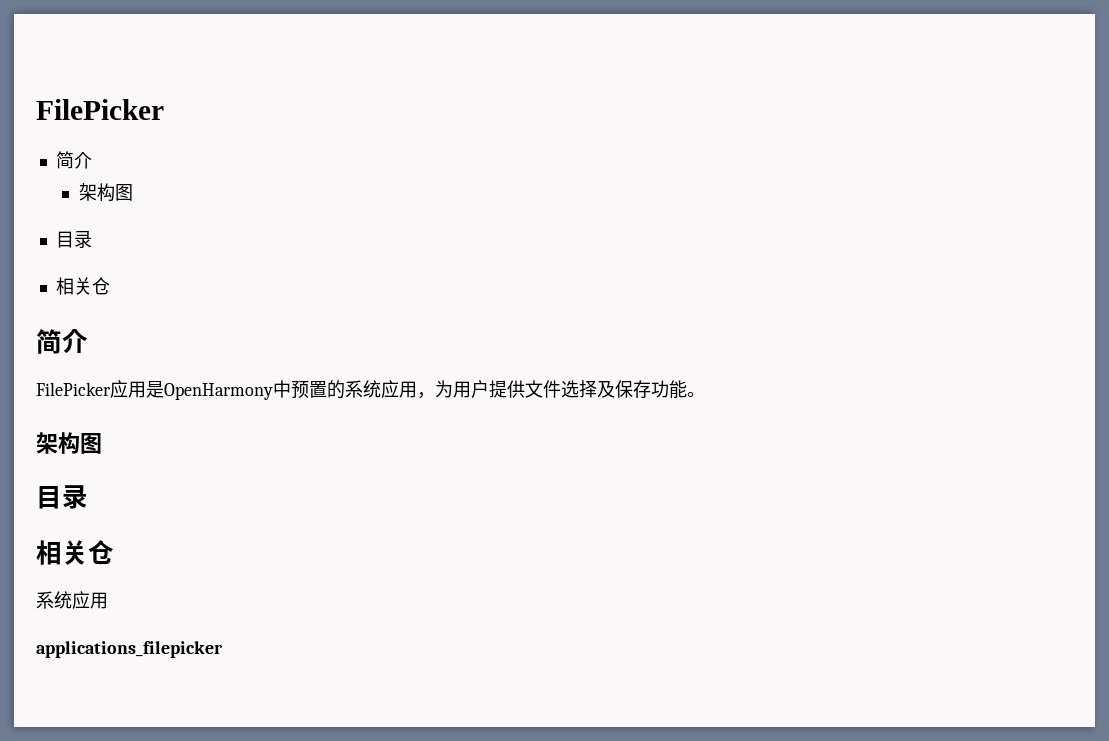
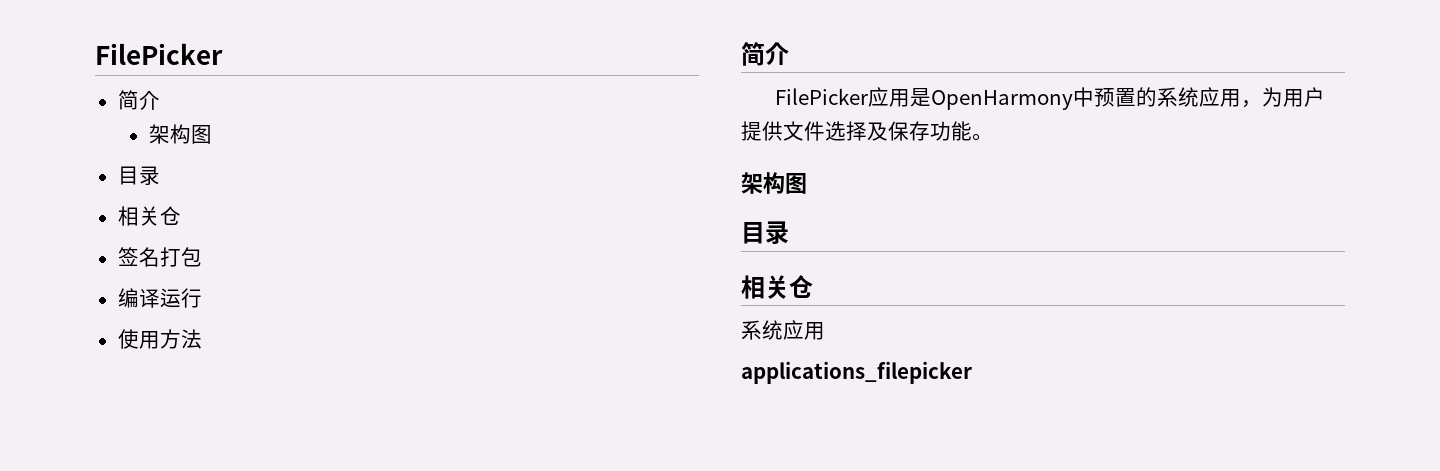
(110, 286) none -> [117,247,202,267] [117,288,202,308] [117,329,202,349] // 签名打包 // 编译运行 // 使用方法

